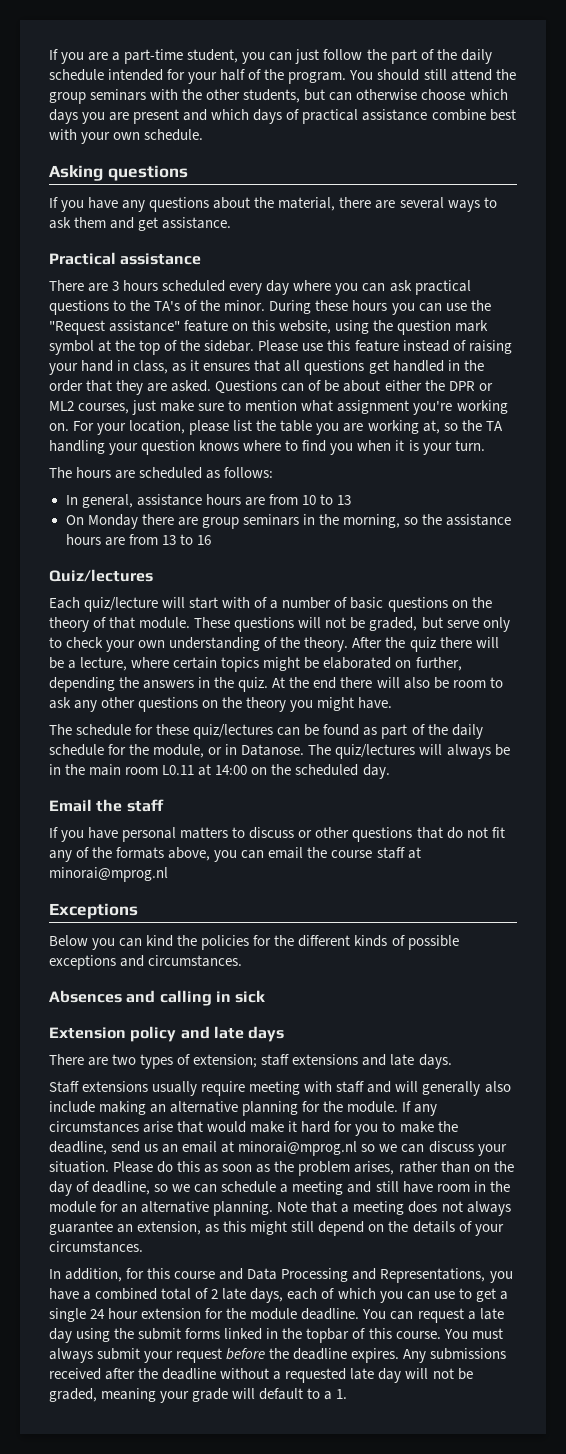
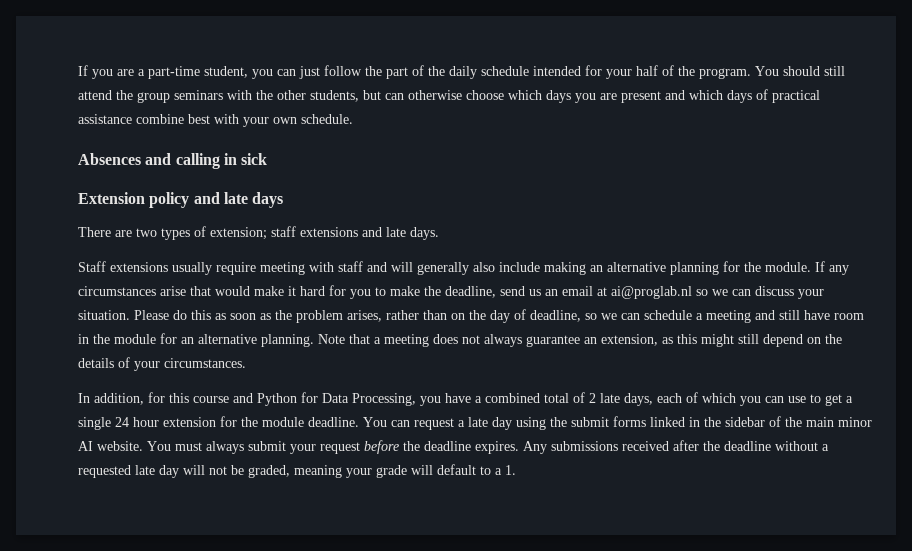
[49,165,188,181] [49,197,497,212] [49,217,232,231] [49,252,202,265] [49,280,471,295] [49,300,491,315] [49,320,489,335] [49,340,512,355] [49,360,484,375] [49,380,493,395] [49,400,508,415] [49,420,503,435] [49,440,485,455] [49,467,274,479] [65,494,351,508] [65,514,512,529] [65,534,211,546] [49,569,153,582] [49,597,492,612] [49,617,510,632] [49,637,499,652] [49,657,462,672] [49,677,503,692] [49,697,393,712] [49,724,483,739] [49,744,510,759] [49,764,390,779] [49,799,164,812] [49,827,505,842] [49,847,421,862] [49,867,168,882] [49,903,138,919] [49,935,459,950] [49,955,243,970] // Asking questions // If you have any questions about the material, there are several ways to ask them and get assistance. // Practical assistance // There are 3 hours scheduled every day where you can ask practical questions to the TA's of the minor. During these hours you can use the "Request assistance" feature on this website, using the question mark symbol at the top of the sidebar. Please use this feature instead of raising your hand in class, as it ensures that all questions get handled in the order that they are asked. Questions can of be about either the DPR or ML2 courses, just make sure to mention what assignment you're working on. For your location, please list the table you are working at, so the TA handling your question knows where to find you when it is your turn. // The hours are scheduled as follows: // In general, assistance hours are from 10 to 13 // On Monday there are group seminars in the morning, so the assistance hours are from 13 to 16 // Quiz/lectures // Each quiz/lecture will start with of a number of basic questions on the theory of that module. These questions will not be graded, but serve only to check your own understanding of the theory. After the quiz there will be a lecture, where certain topics might be elaborated on further, depending the answers in the quiz. At the end there will also be room to ask any other questions on the theory you might have. // The schedule for these quiz/lectures can be found as part of the daily schedule for the module, or in Datanose. The quiz/lectures will always be in the main room L0.11 at 14:00 on the scheduled day. // Email the staff // If you have personal matters to discuss or other questions that do not fit any of the formats above, you can email the course staff at minorai@mprog.nl // Exceptions // Below you can kind the policies for the different kinds of possible exceptions and circumstances. -> (353, 119) none
[238,1141,358,1156] minorai@mprog.nl -> [611,286,692,299] ai@proglab.nl
[247,1268,486,1283] Data Processing and Representations, -> [257,392,416,406] Python for Data Processing,
[306,1328,441,1343] topbar of this course. -> [725,416,872,427] [78,441,143,451] sidebar of the main minor AI website.

